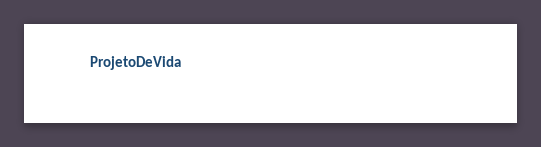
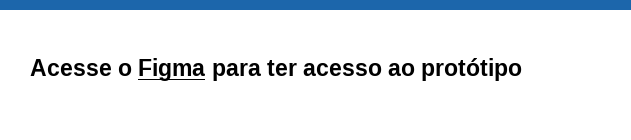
[90,56,181,70] ProjetoDeVida -> [30,58,523,81] Acesse o Figma para ter acesso ao protótipo

